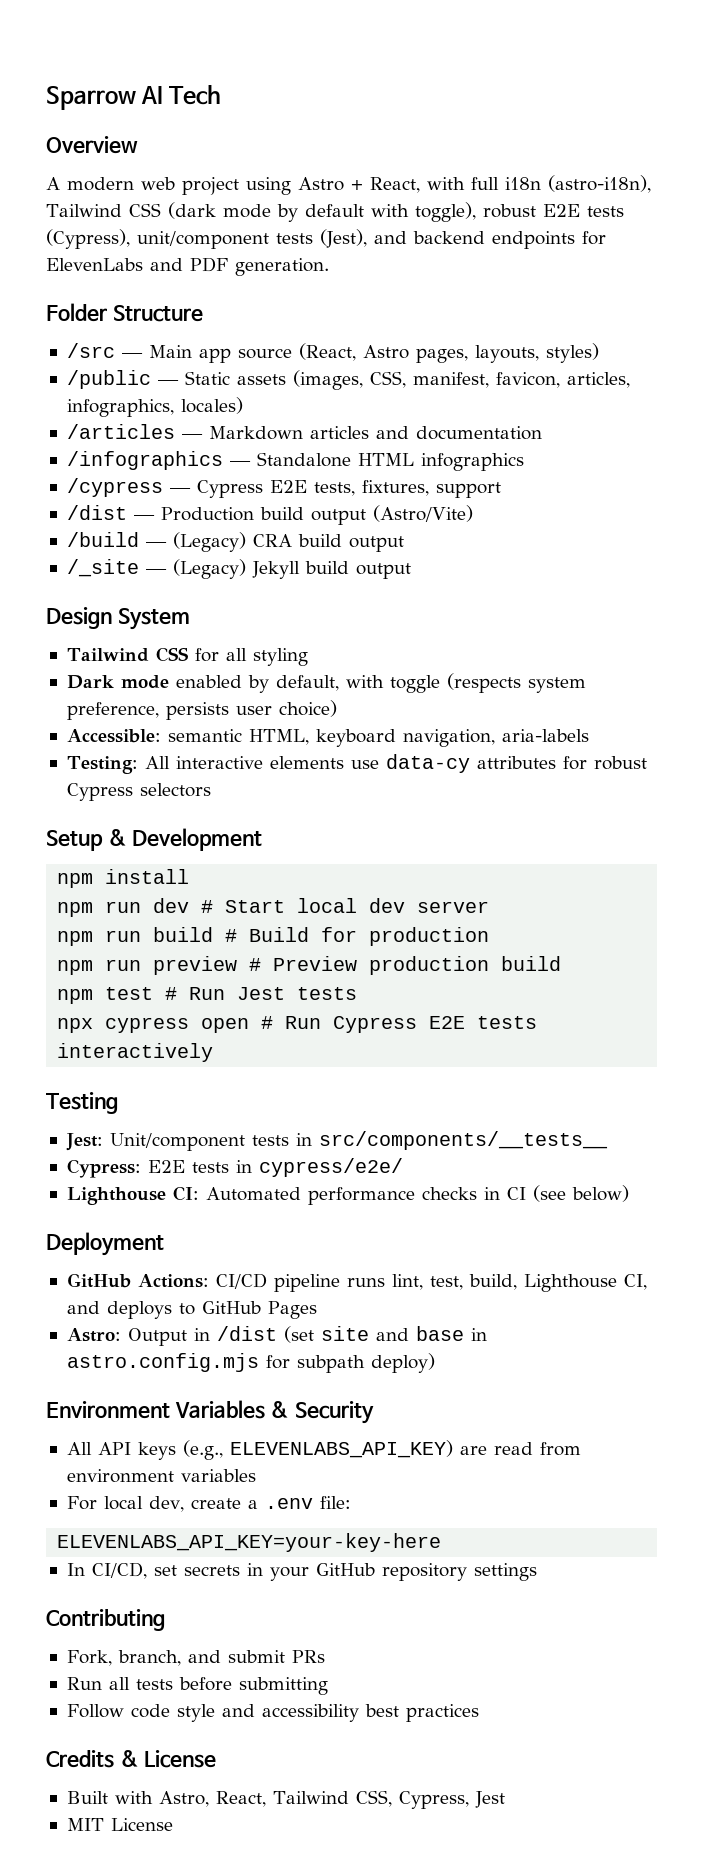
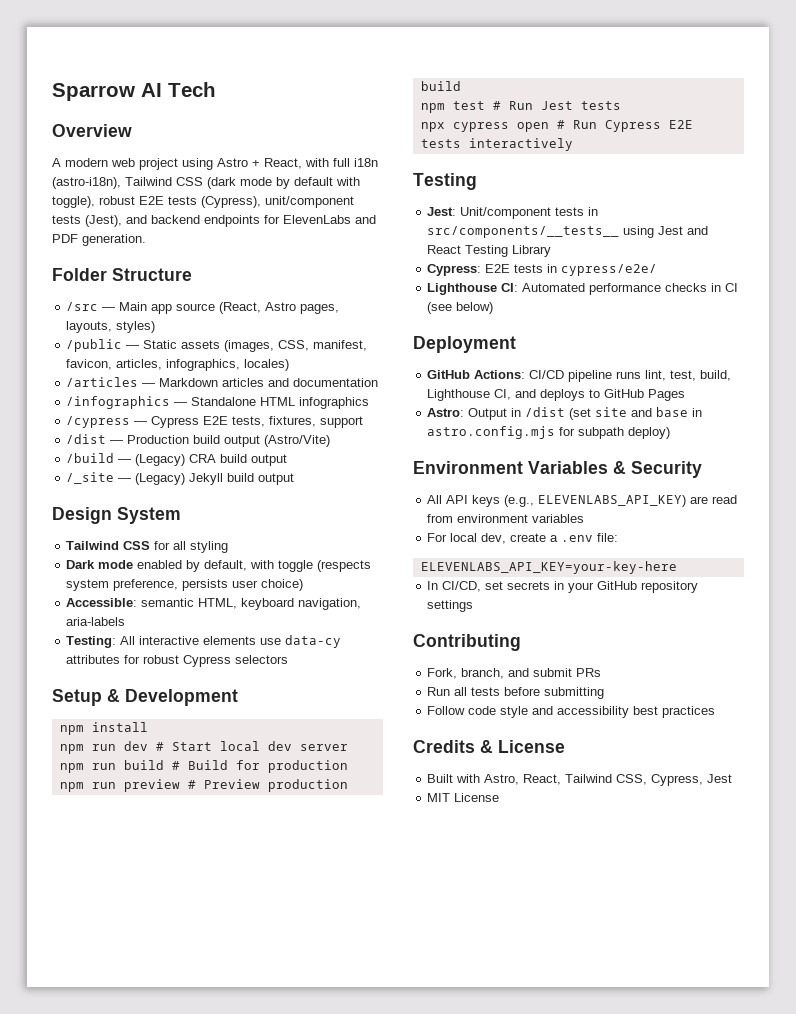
(608, 1140) none -> [623,226,709,238] [427,245,552,257] using Jest and React Testing Library

